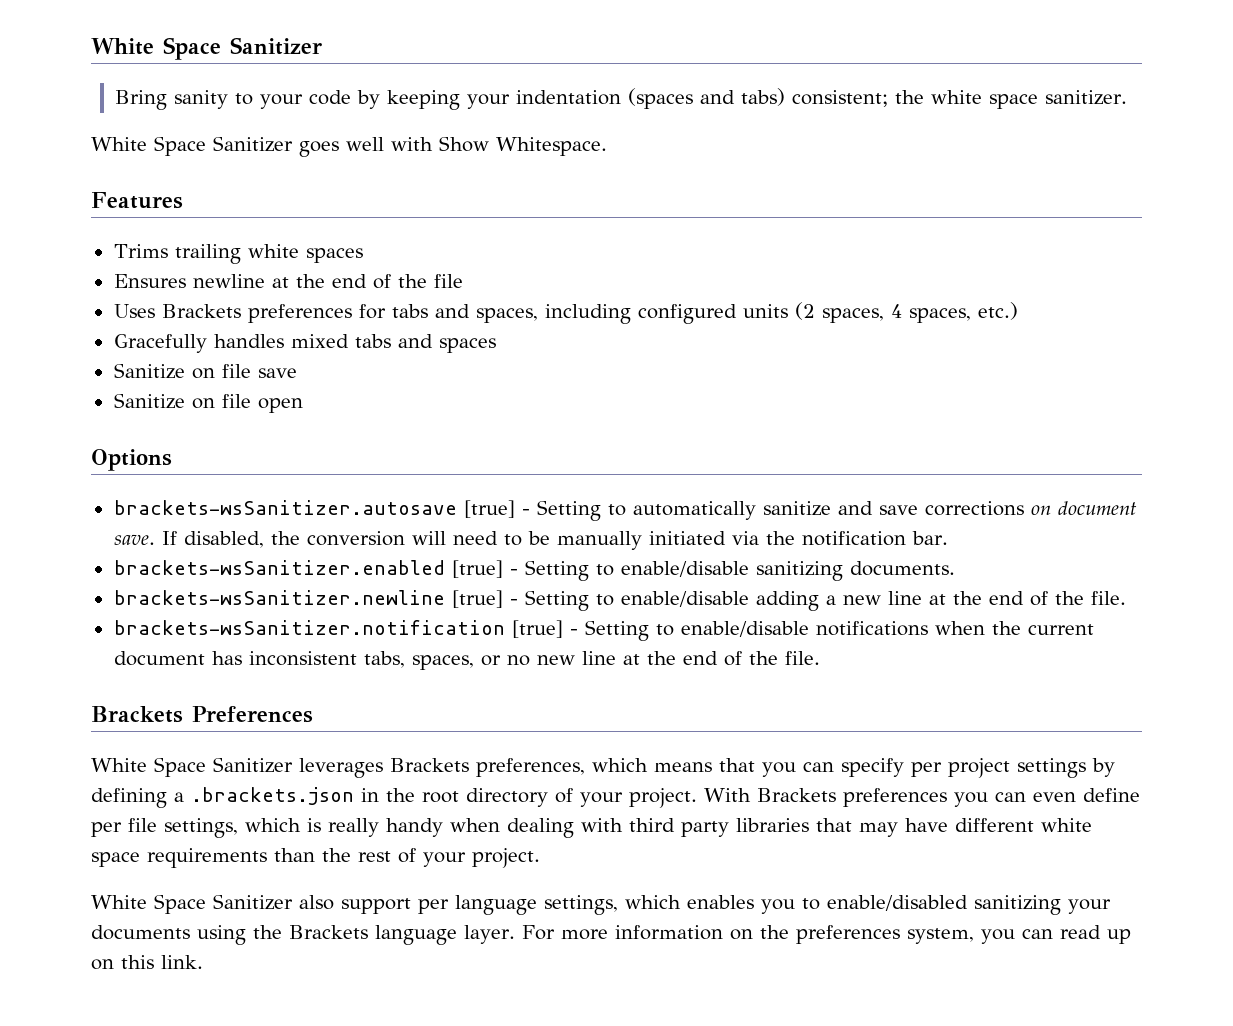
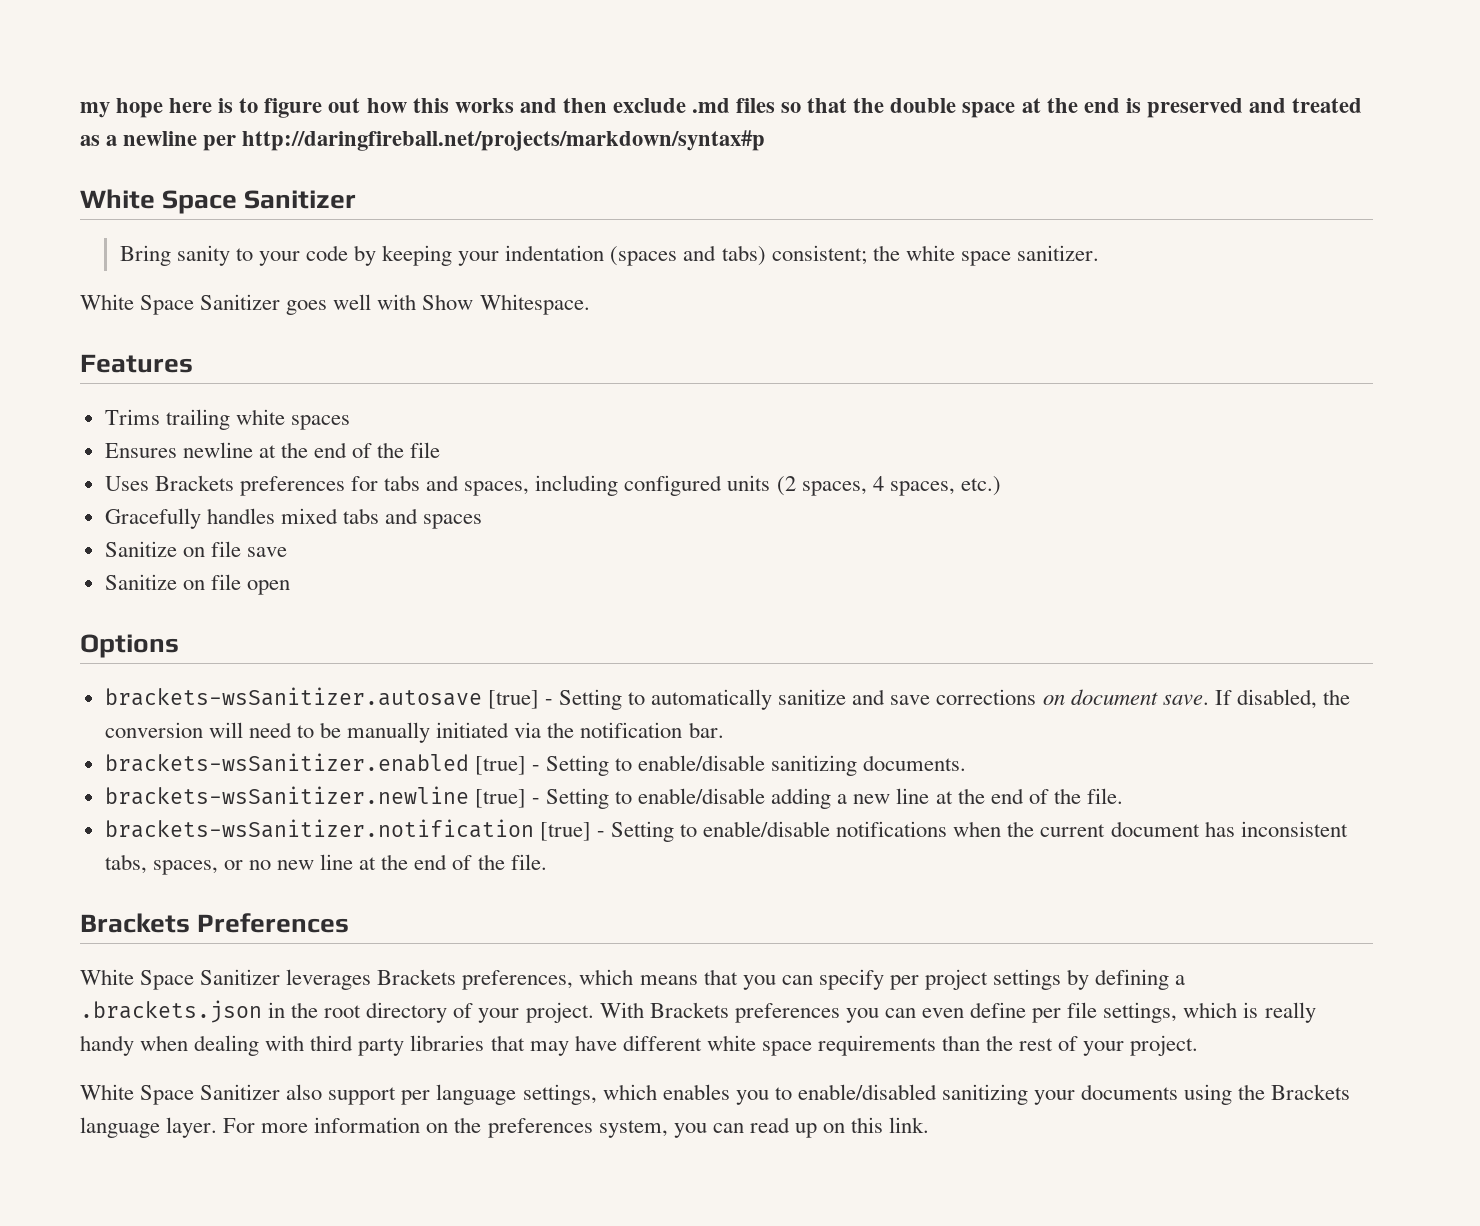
(91, 46) none -> [80,98,1362,118] [80,130,766,151] my hope here is to figure out how this works and then exclude .md files so that the double space at the end is preserved and treated as a newline per http://daringfireball.net/projects/markdown/syntax#p //

